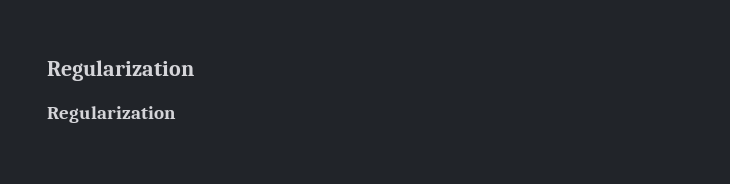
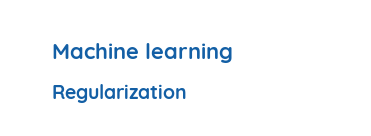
[47,60,194,81] Regularization -> [52,43,233,63] Machine learning

